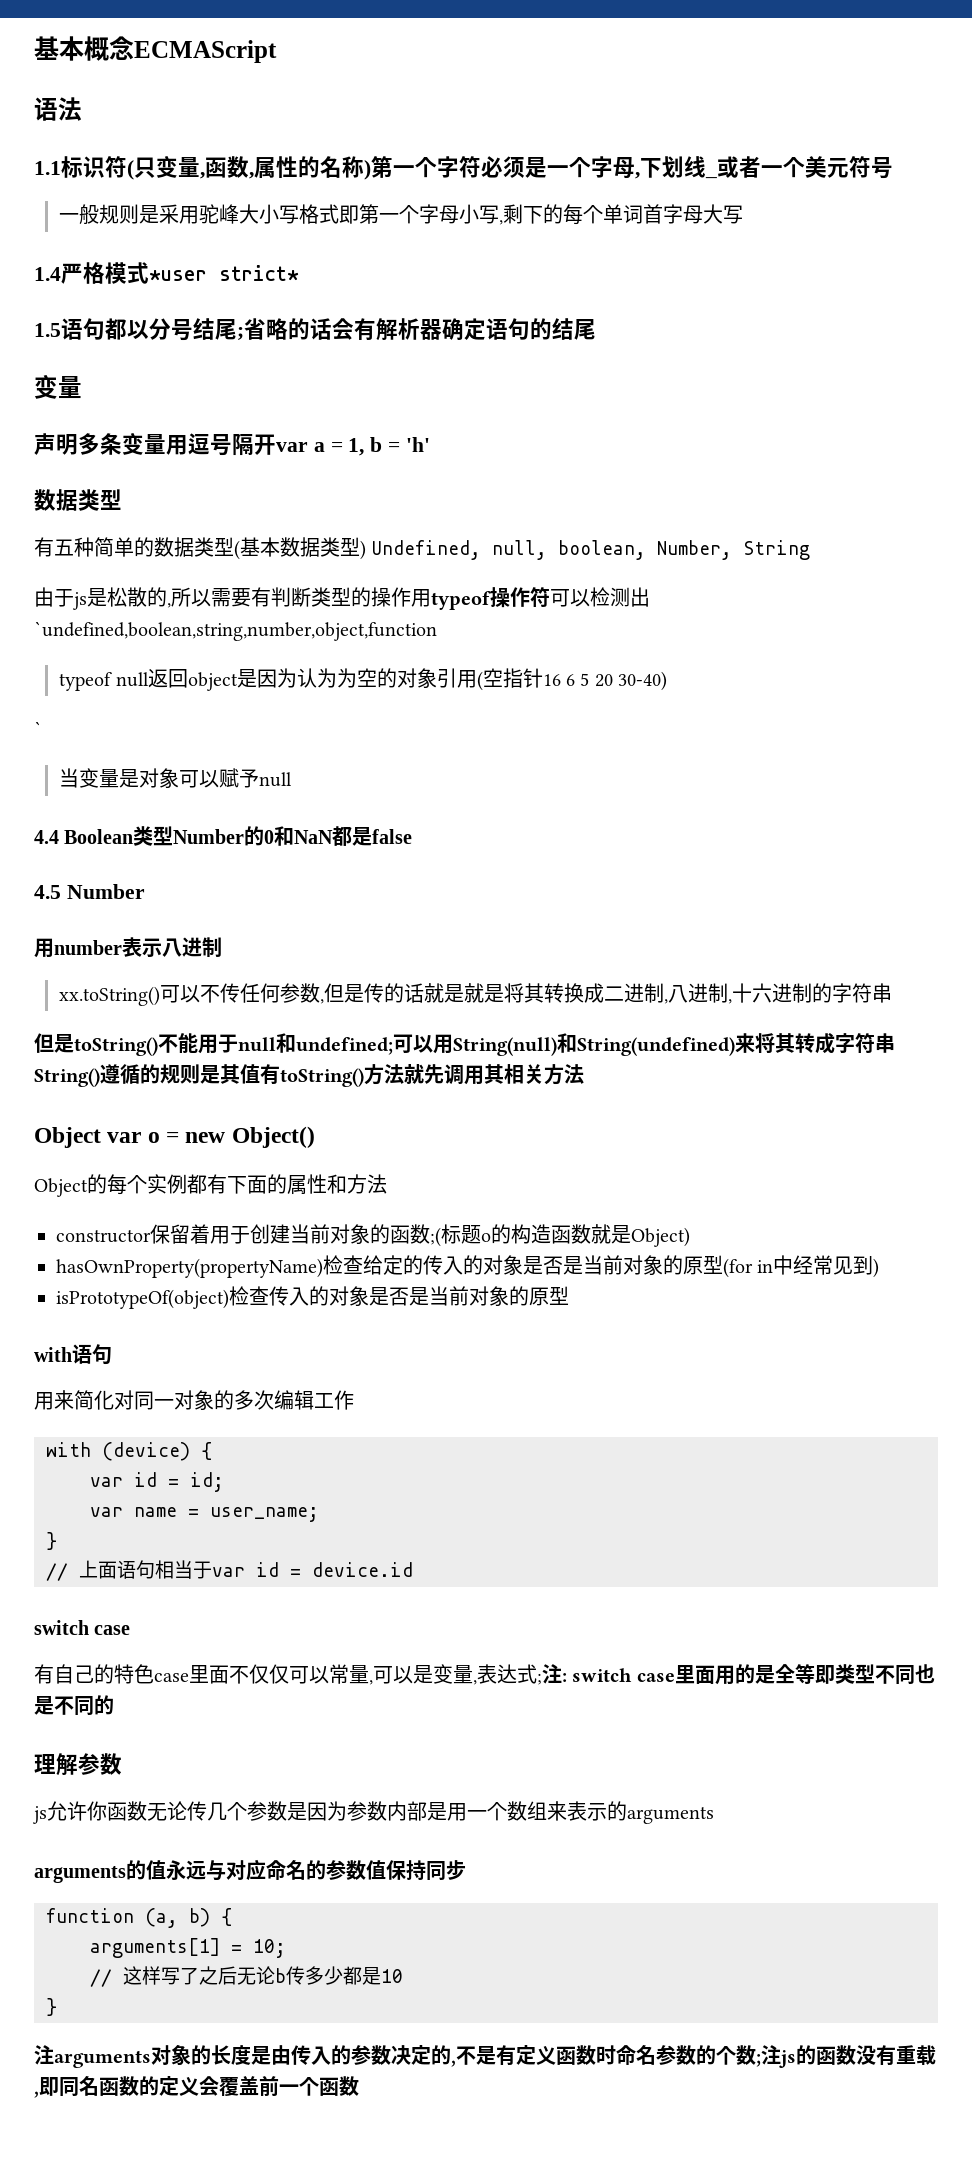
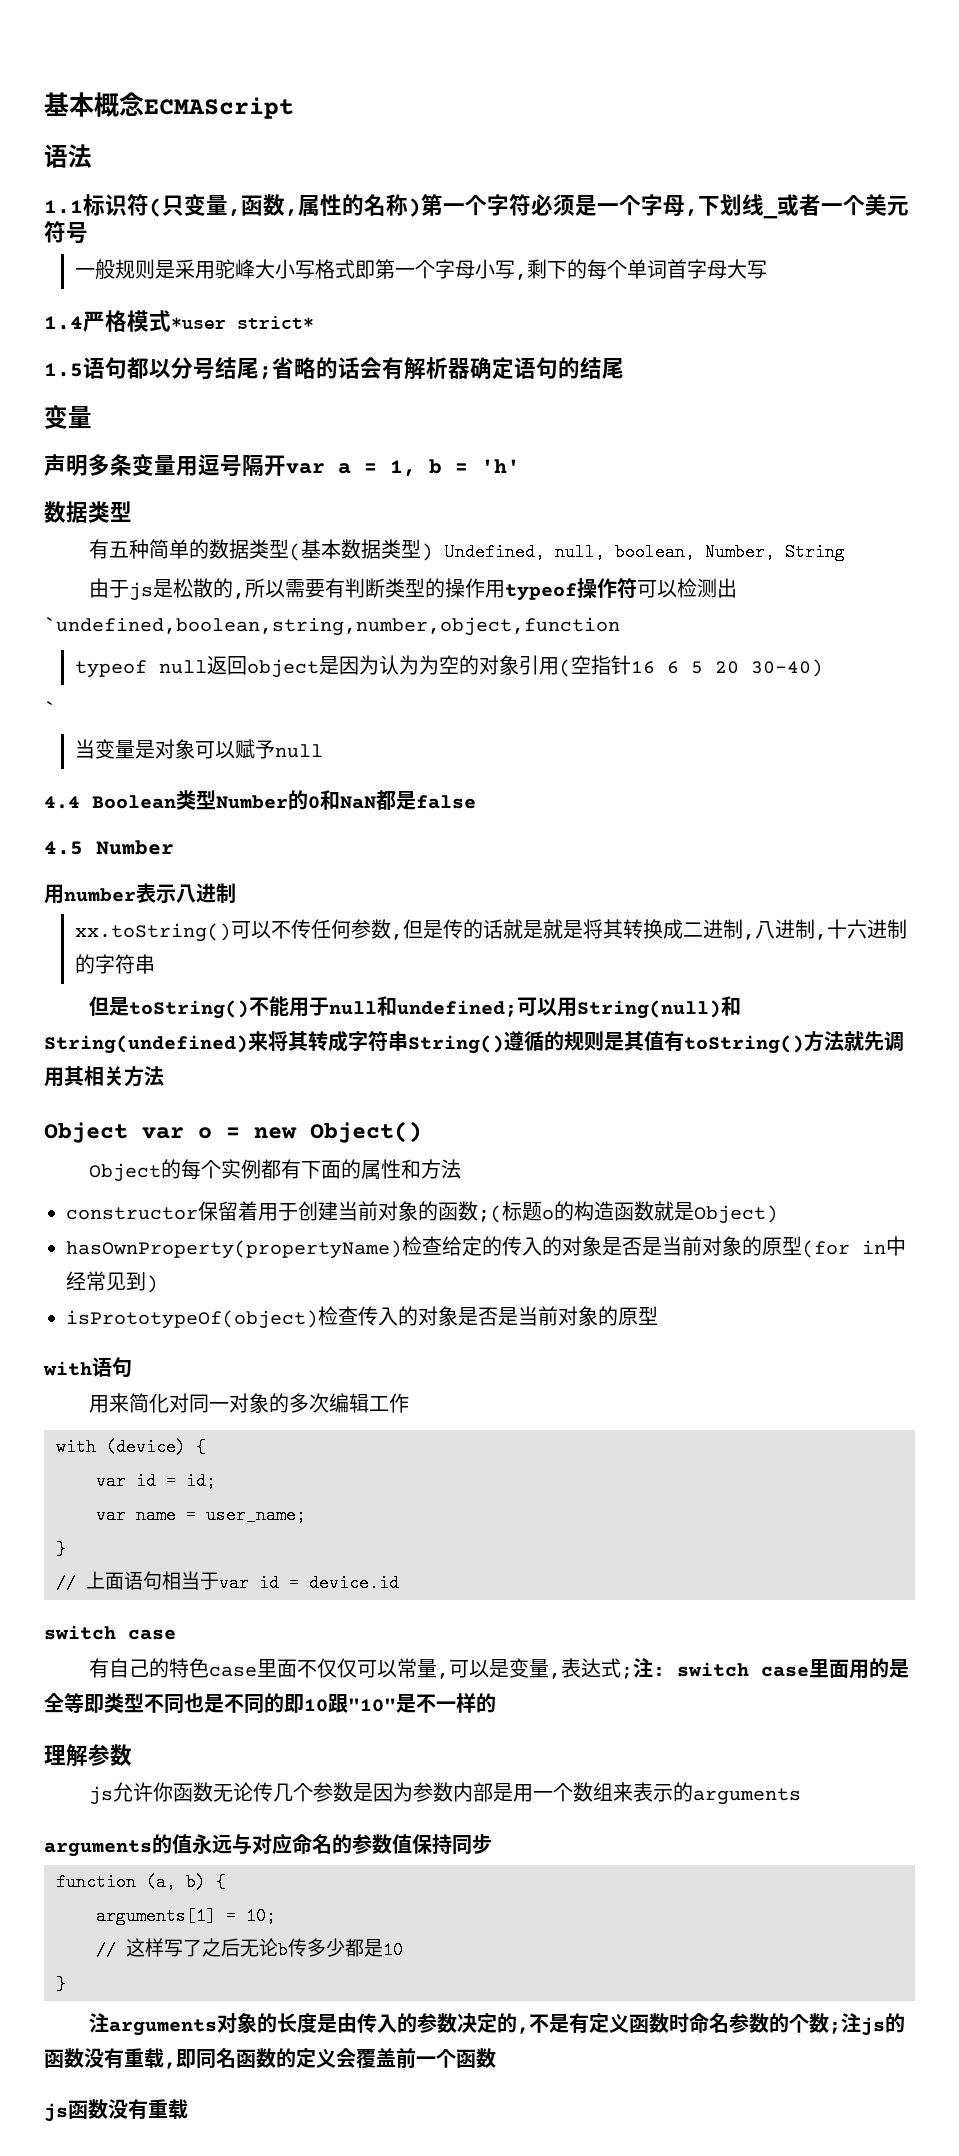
(114, 1705) none -> [284,1693,496,1713] 即10跟"10"是不一样的
(359, 2086) none -> [44,2099,188,2122] // js函数没有重载

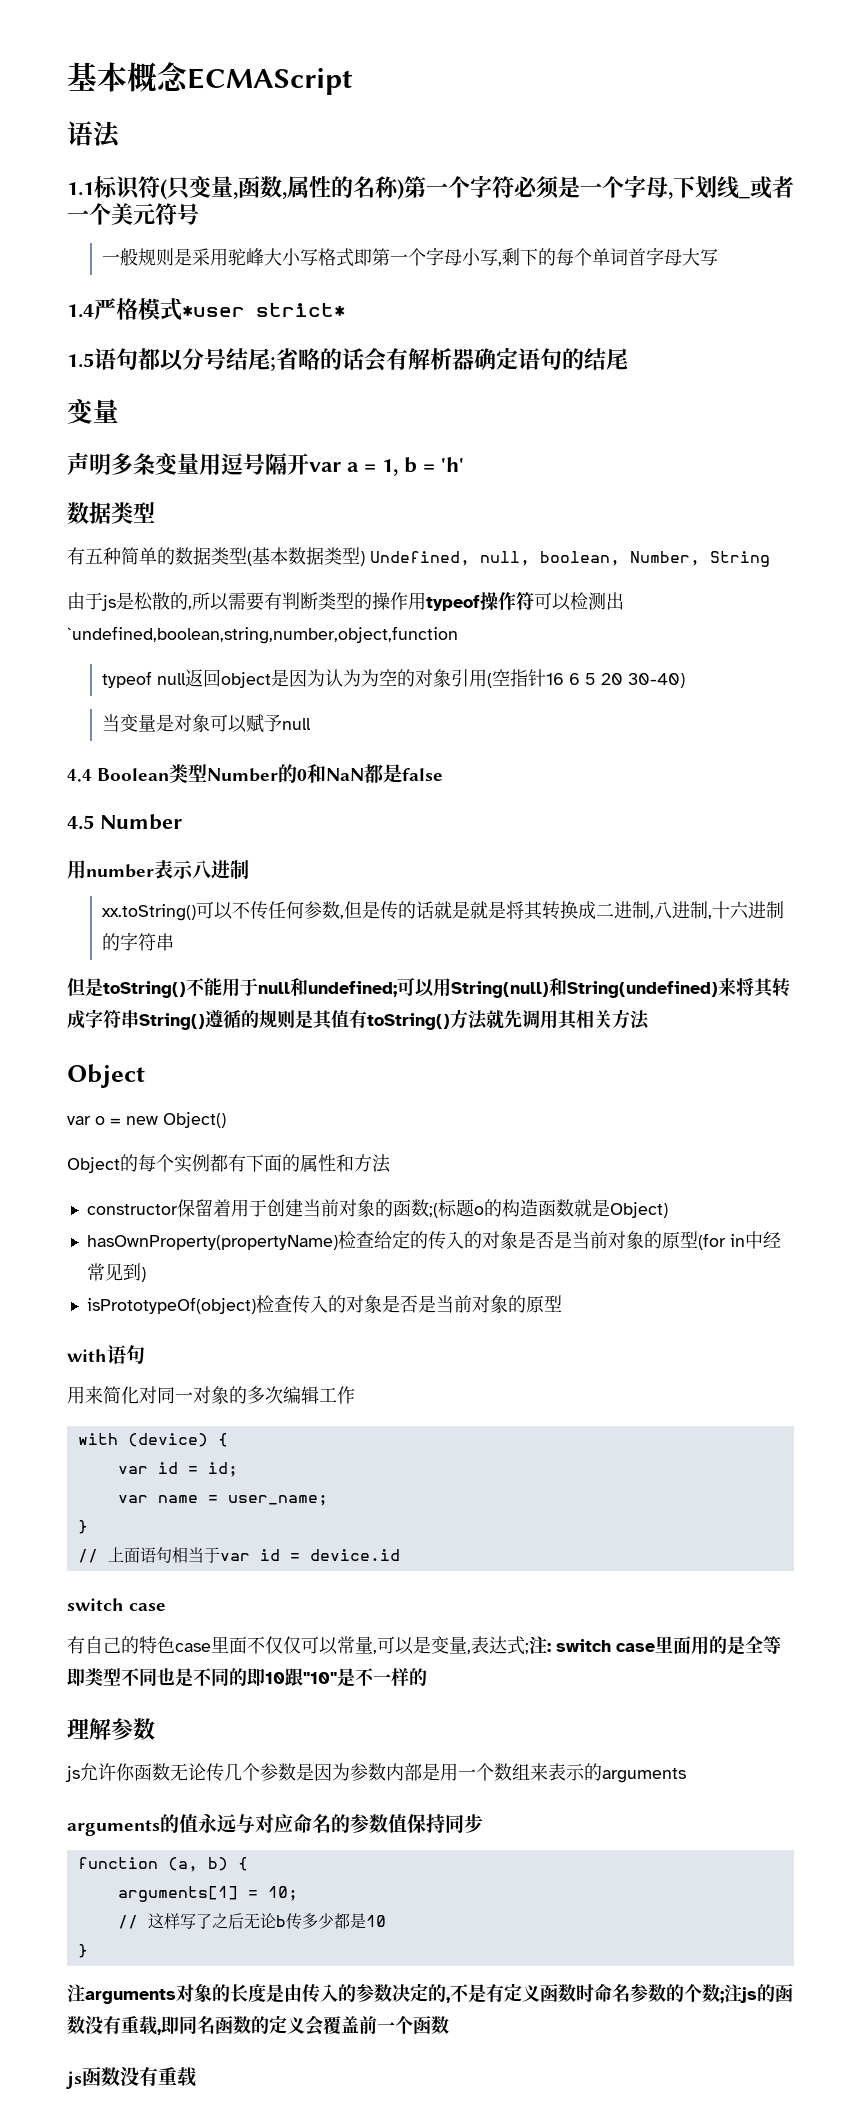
[44,701,56,715] // ` -> (686, 680) none
(128, 1132) none -> (145, 1076) //

